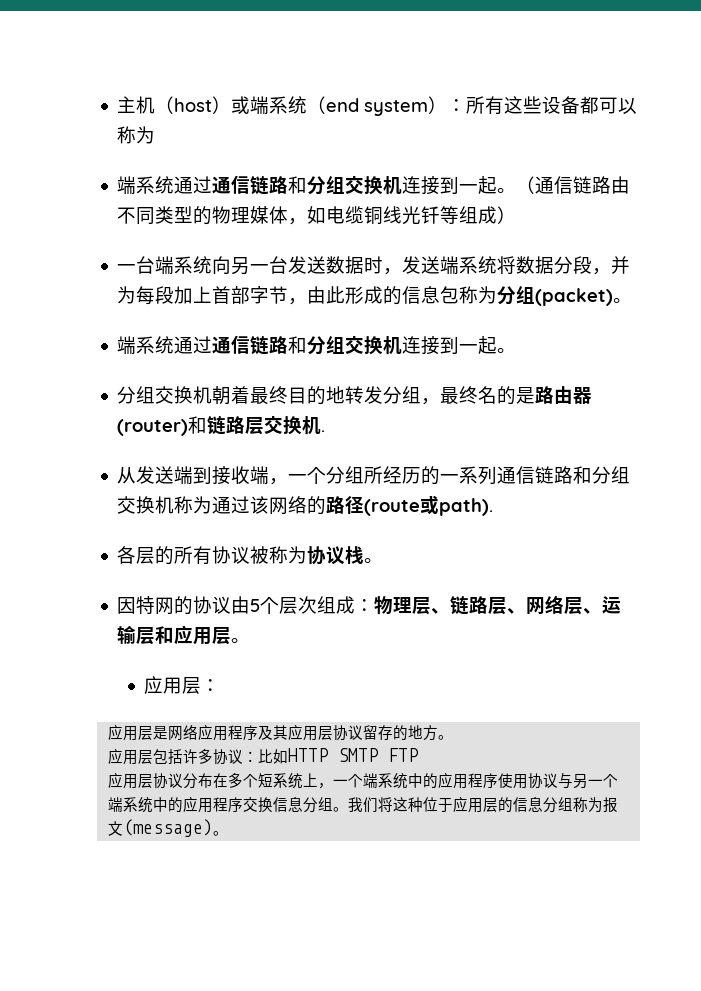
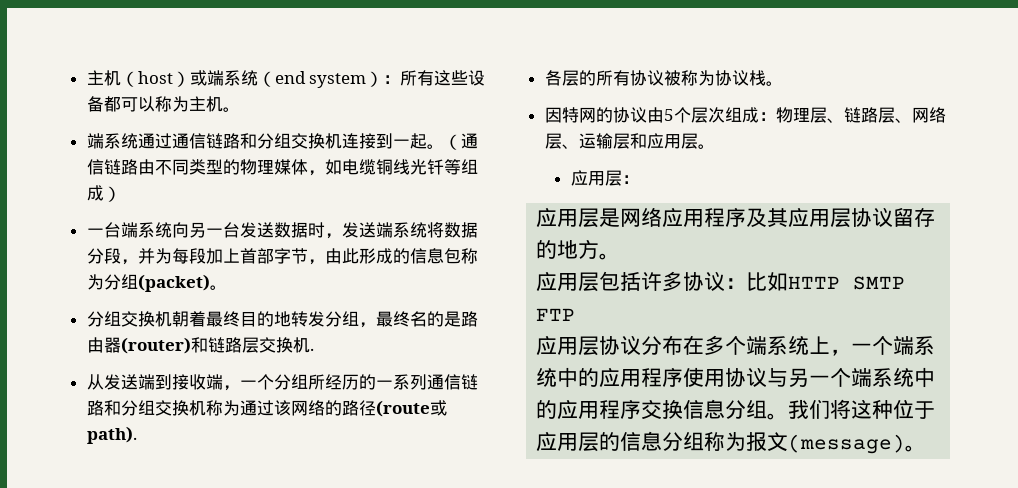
(156, 135) none -> [188,96,240,112] 主机。
[117,335,517,355] // 端系统通过通信链路和分组交换机连接到一起。 -> (227, 287) none
[258,773,274,788] 短 -> [746,336,768,355] 端

